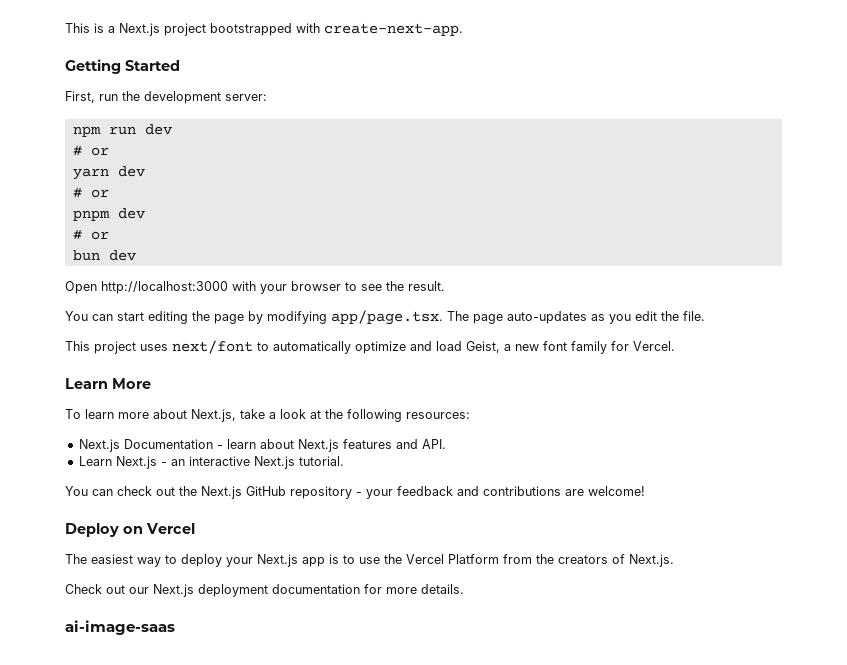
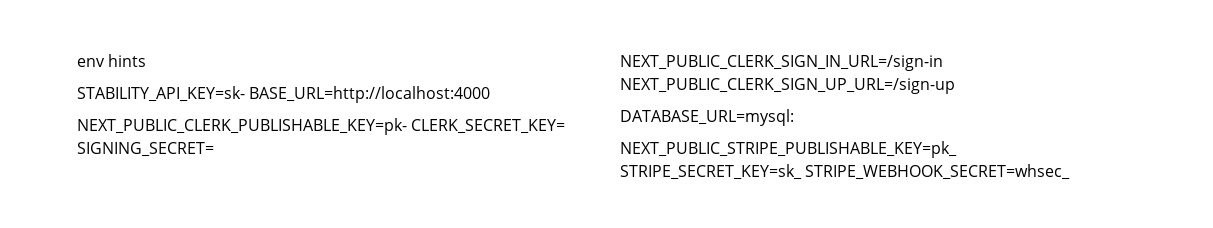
[65,23,463,36] [65,59,180,74] [65,91,267,104] [72,124,172,137] [72,145,109,156] [72,166,145,180] [72,187,109,198] [72,208,145,221] [72,229,109,240] [72,250,136,261] [65,281,445,294] [65,310,705,325] [65,340,675,354] [65,378,151,389] [65,409,470,422] [78,439,446,452] [78,456,344,469] [65,486,645,499] [65,523,195,537] [65,554,674,567] [65,584,464,597] [65,620,175,635] This is a Next.js project bootstrapped with create-next-app. // Getting Started // First, run the development server: // npm run dev // # or // yarn dev // # or // pnpm dev // # or // bun dev // Open http://localhost:3000 with your browser to see the result. // You can start editing the page by modifying app/page.tsx. The page auto-updates as you edit the file. // This project uses next/font to automatically optimize and load Geist, a new font family for Vercel. // Learn More // To learn more about Next.js, take a look at the following resources: // Next.js Documentation - learn about Next.js features and API. // Learn Next.js - an interactive Next.js tutorial. // You can check out the Next.js GitHub repository - your feedback and contributions are welcome! // Deploy on Vercel // The easiest way to deploy your Next.js app is to use the Vercel Platform from the creators of Next.js. // Check out our Next.js deployment documentation for more details. // ai-image-saas -> [77,54,147,67] [77,86,491,103] [77,118,566,135] [77,142,214,157] [620,55,943,71] [620,78,955,94] [620,109,794,126] [620,141,957,158] [620,164,1071,180] env hints // STABILITY_API_KEY=sk- BASE_URL=http://localhost:4000 // NEXT_PUBLIC_CLERK_PUBLISHABLE_KEY=pk- CLERK_SECRET_KEY= SIGNING_SECRET= // NEXT_PUBLIC_CLERK_SIGN_IN_URL=/sign-in NEXT_PUBLIC_CLERK_SIGN_UP_URL=/sign-up // DATABASE_URL=mysql: // NEXT_PUBLIC_STRIPE_PUBLISHABLE_KEY=pk_ STRIPE_SECRET_KEY=sk_ STRIPE_WEBHOOK_SECRET=whsec_

